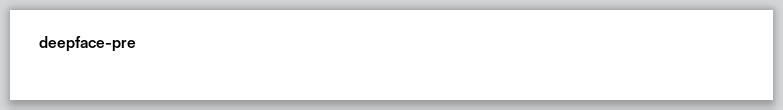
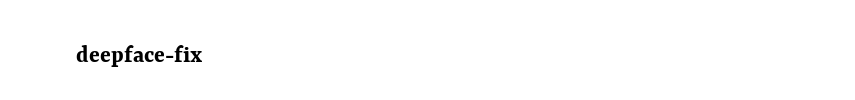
[39,36,136,52] deepface-pre -> [76,45,202,67] deepface-fix

